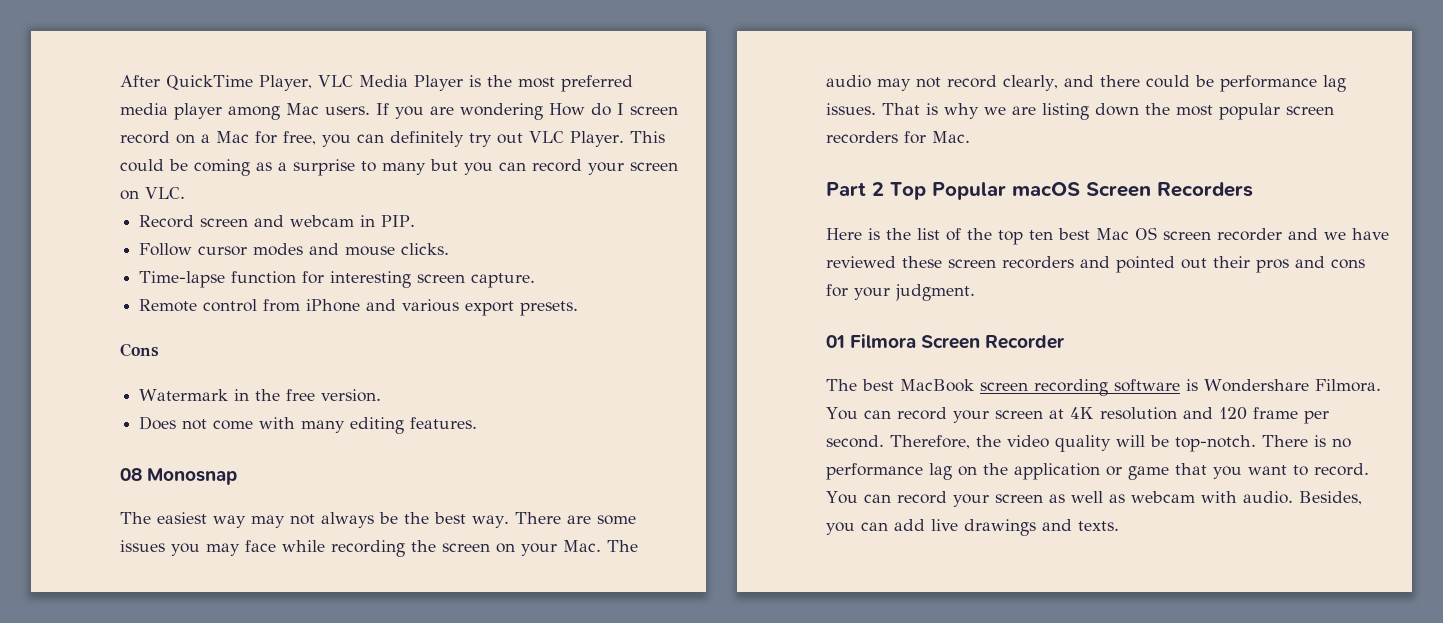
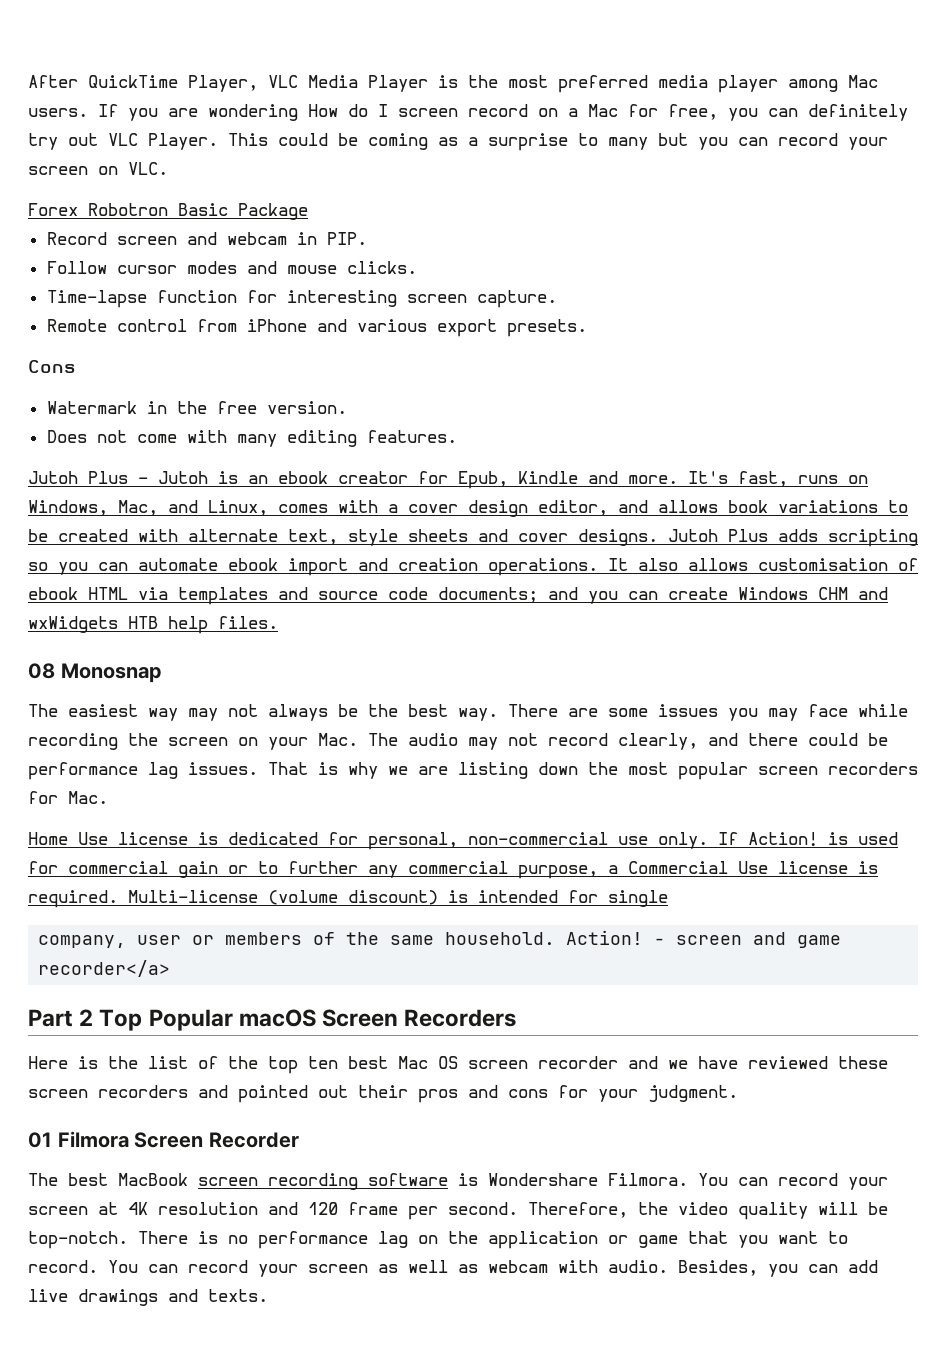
(185, 193) none -> [28,203,308,220] // Forex Robotron Basic Package
(478, 423) none -> [28,471,868,489] [28,500,908,517] [28,529,918,547] [28,558,918,576] [28,587,888,605] [28,616,278,634] // Jutoh Plus - Jutoh is an ebook creator for Epub, Kindle and more. It's fast, runs on Windows, Mac, and Linux, comes with a cover design editor, and allows book variations to be created with alternate text, style sheets and cover designs. Jutoh Plus adds scripting so you can automate ebook import and creation operations. It also allows customisation of ebook HTML via templates and source code documents; and you can create Windows CHM and wxWidgets HTB help files.
(970, 137) none -> [28,832,898,850] [28,861,878,879] [28,890,668,908] [38,930,842,948] [38,960,171,977] // Home Use license is dedicated for personal, non-commercial use only. If Action! is used for commercial gain or to further any commercial purpose, a Commercial Use license is required. Multi-license (volume discount) is intended for single // company, user or members of the same household. Action! - screen and game recorder</a>

